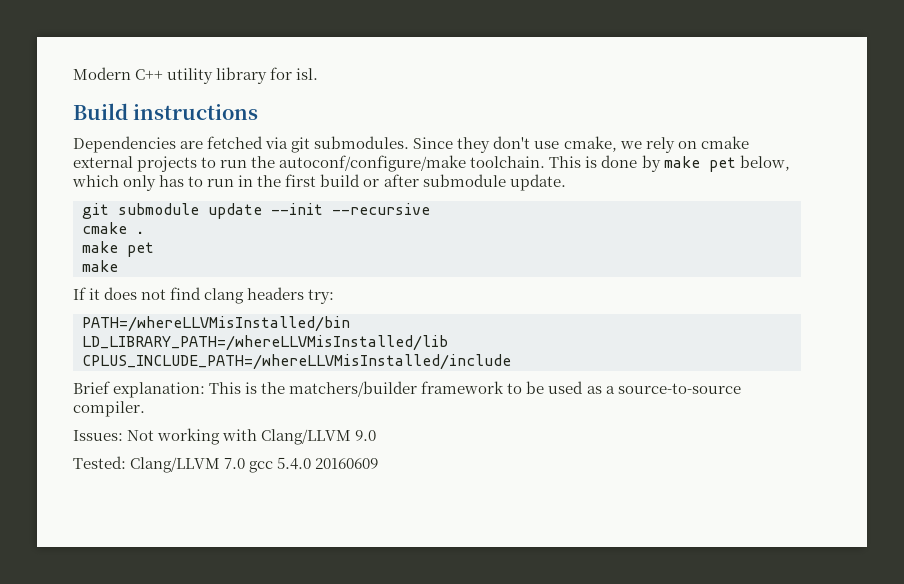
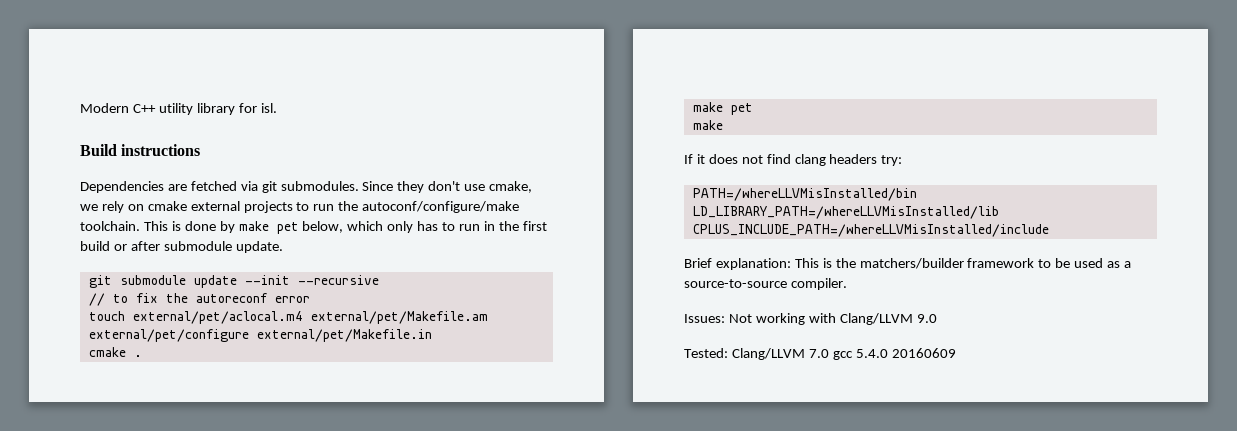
(430, 209) none -> [88,293,310,306] [88,311,488,324] [88,329,432,342] // // to fix the autoreconf error // touch external/pet/aclocal.m4 external/pet/Makefile.am external/pet/configure external/pet/Makefile.in

